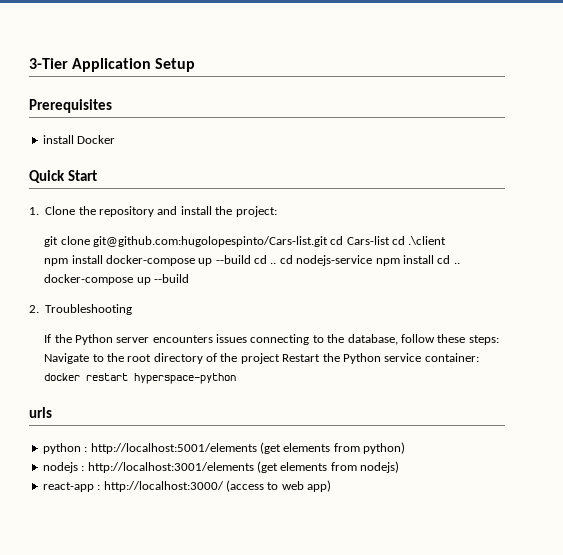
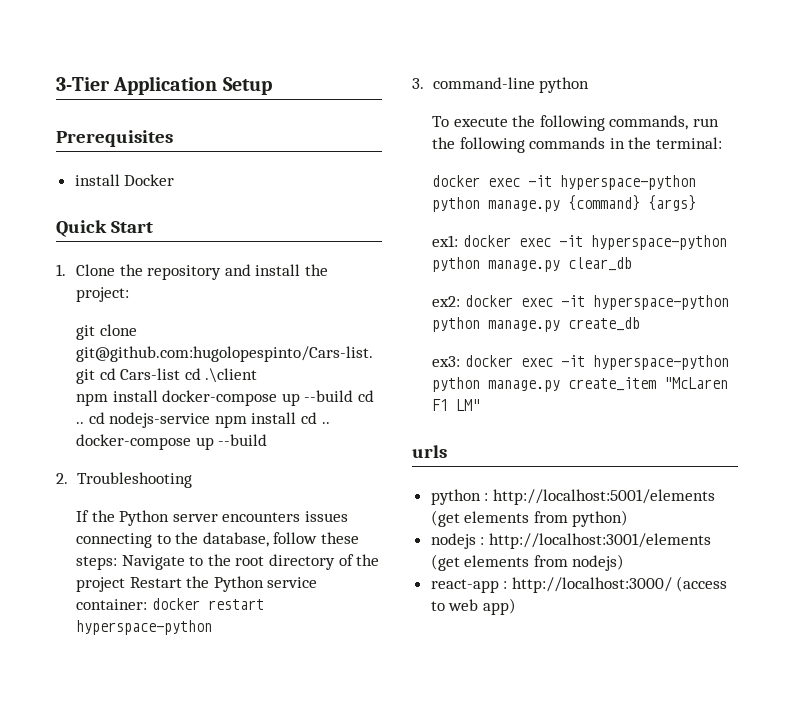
(237, 378) none -> [412,77,590,93] [431,115,719,131] [431,137,722,153] [431,175,696,190] [431,195,696,212] [431,235,727,250] [431,257,632,272] [431,295,729,310] [431,317,640,332] [431,355,729,370] [431,377,728,392] [431,399,480,411] // 3. command-line python // To execute the following commands, run the following commands in the terminal: // docker exec -it hyperspace-python python manage.py {command} {args} // ex1: docker exec -it hyperspace-python python manage.py clear_db // ex2: docker exec -it hyperspace-python python manage.py create_db // ex3: docker exec -it hyperspace-python python manage.py create_item "McLaren F1 LM"

